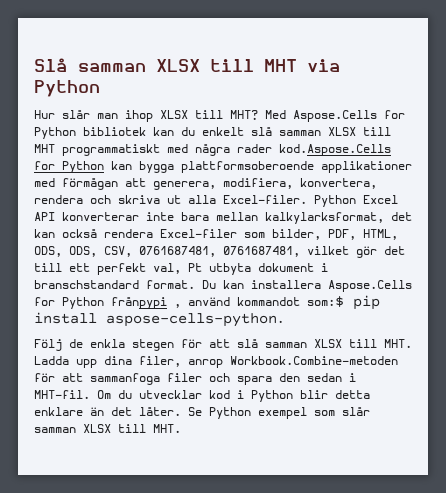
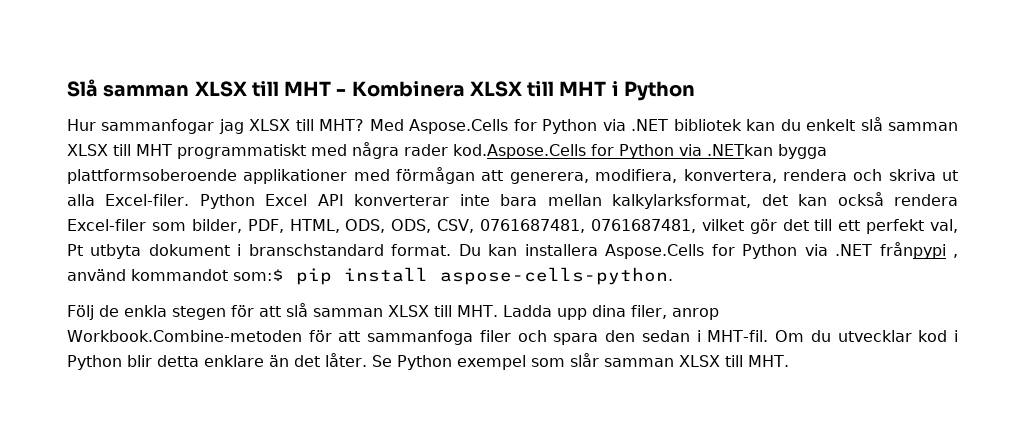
[307,59,340,72] via -> [336,81,619,97] - Kombinera XLSX till MHT i
[62,110,153,122] slår man ihop -> [101,119,244,134] sammanfogar jag
(76, 133) none -> [602,119,669,131] via .NET
[111,161,132,170] kan -> [679,144,773,156] via .NETkan
(104, 303) none -> [804,244,873,256] via .NET

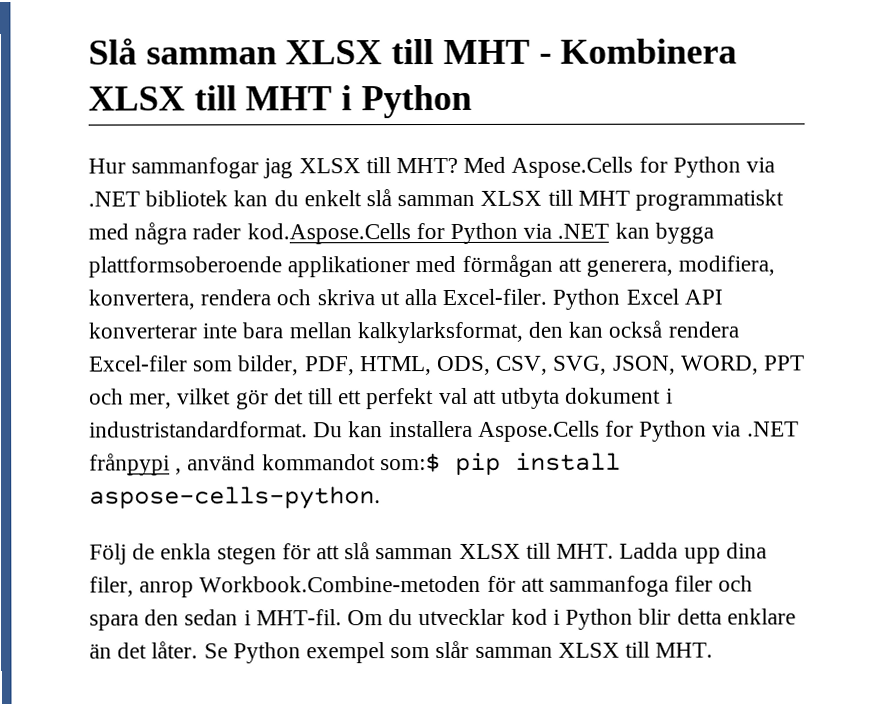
[707,144,773,156] .NETkan -> [557,222,650,239] .NET kan
[761,194,788,206] det -> [528,321,564,338] den
[391,219,696,233] ODS, CSV, 0761687481, 0761687481, -> [496,355,806,375] [89,388,173,409] CSV, SVG, JSON, WORD, PPT och mer,
[930,219,958,233] [67,244,83,256] val, Pt -> [438,387,497,405] val att
[248,244,452,256] branschstandard format. -> [89,421,308,438] industristandardformat.

